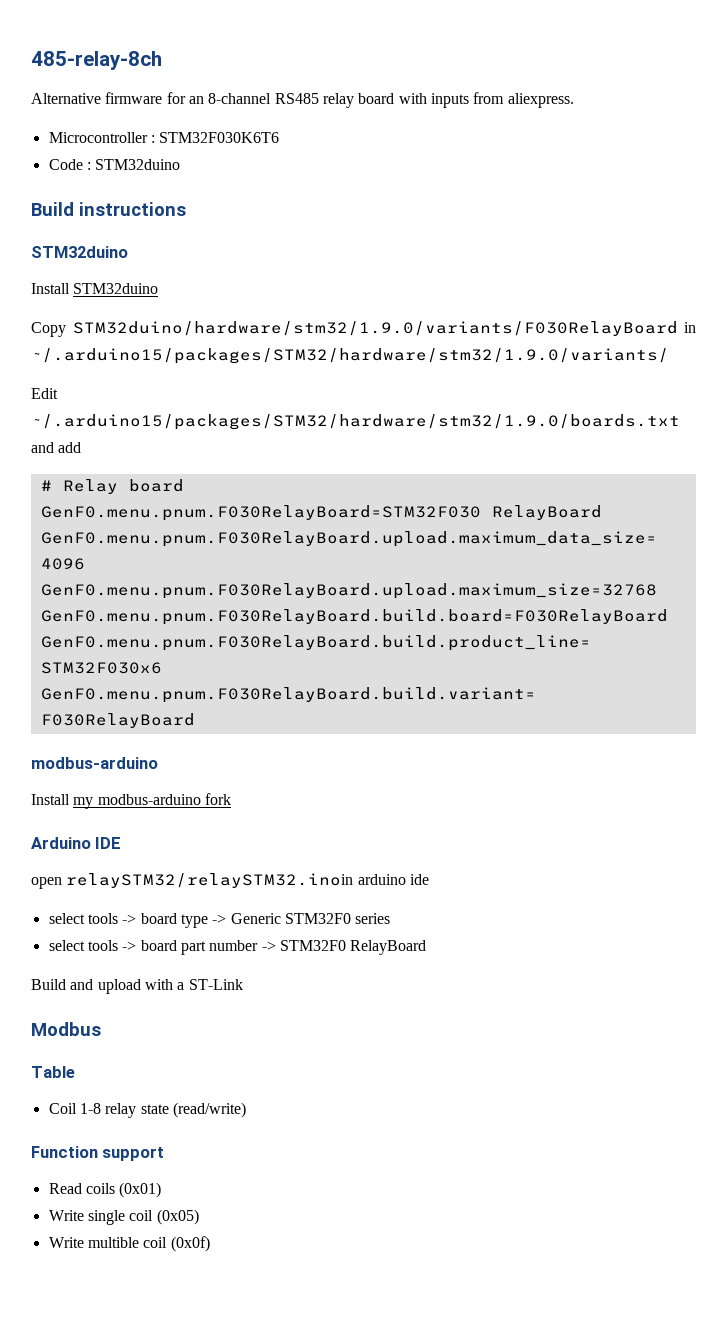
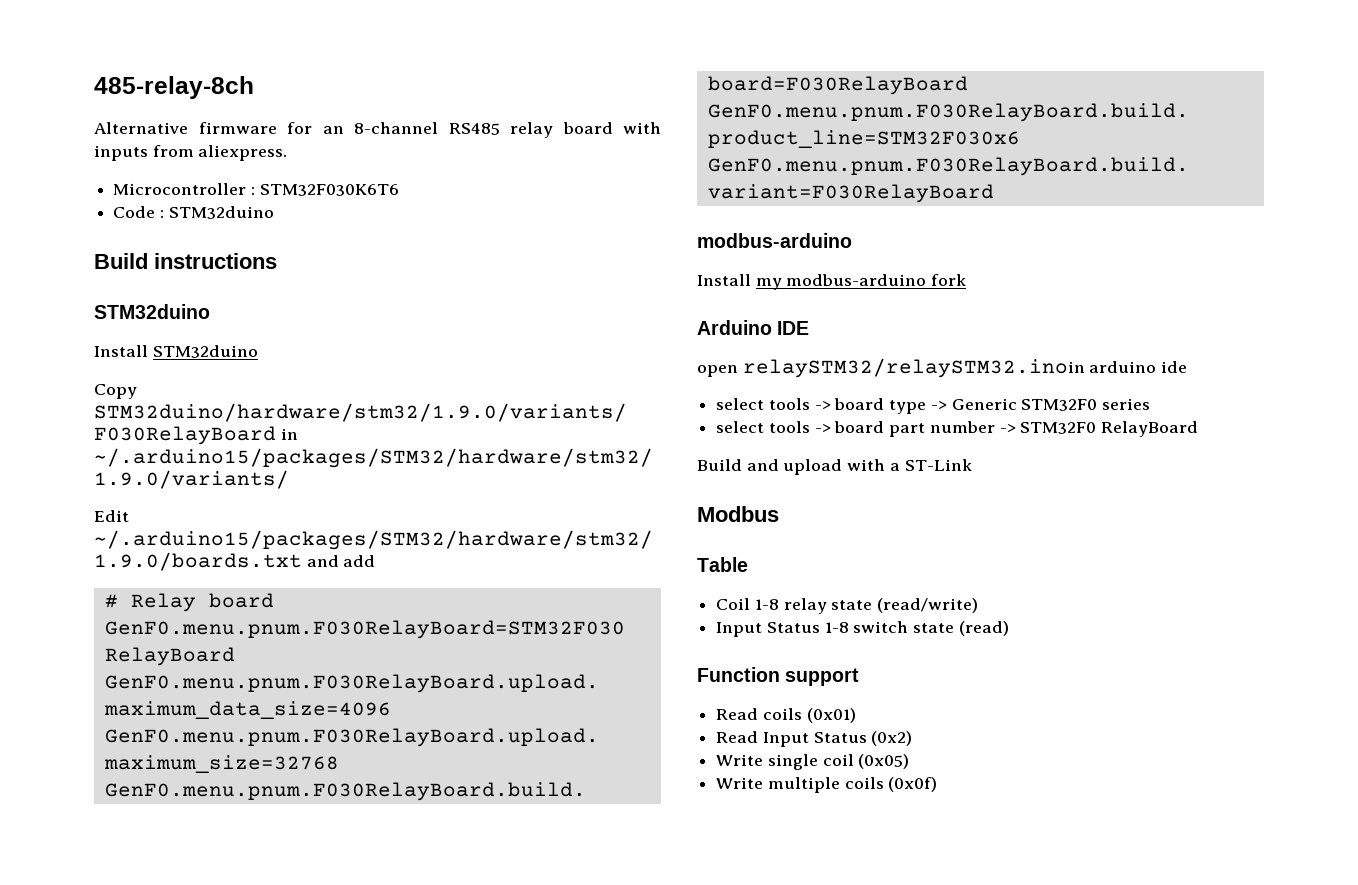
(246, 1110) none -> [716,621,1009,637] // Input Status 1-8 switch state (read)
(162, 1190) none -> [716,731,913,747] // Read Input Status (0x2)
[87,1237,168,1248] multible coil -> [767,777,884,793] multiple coils

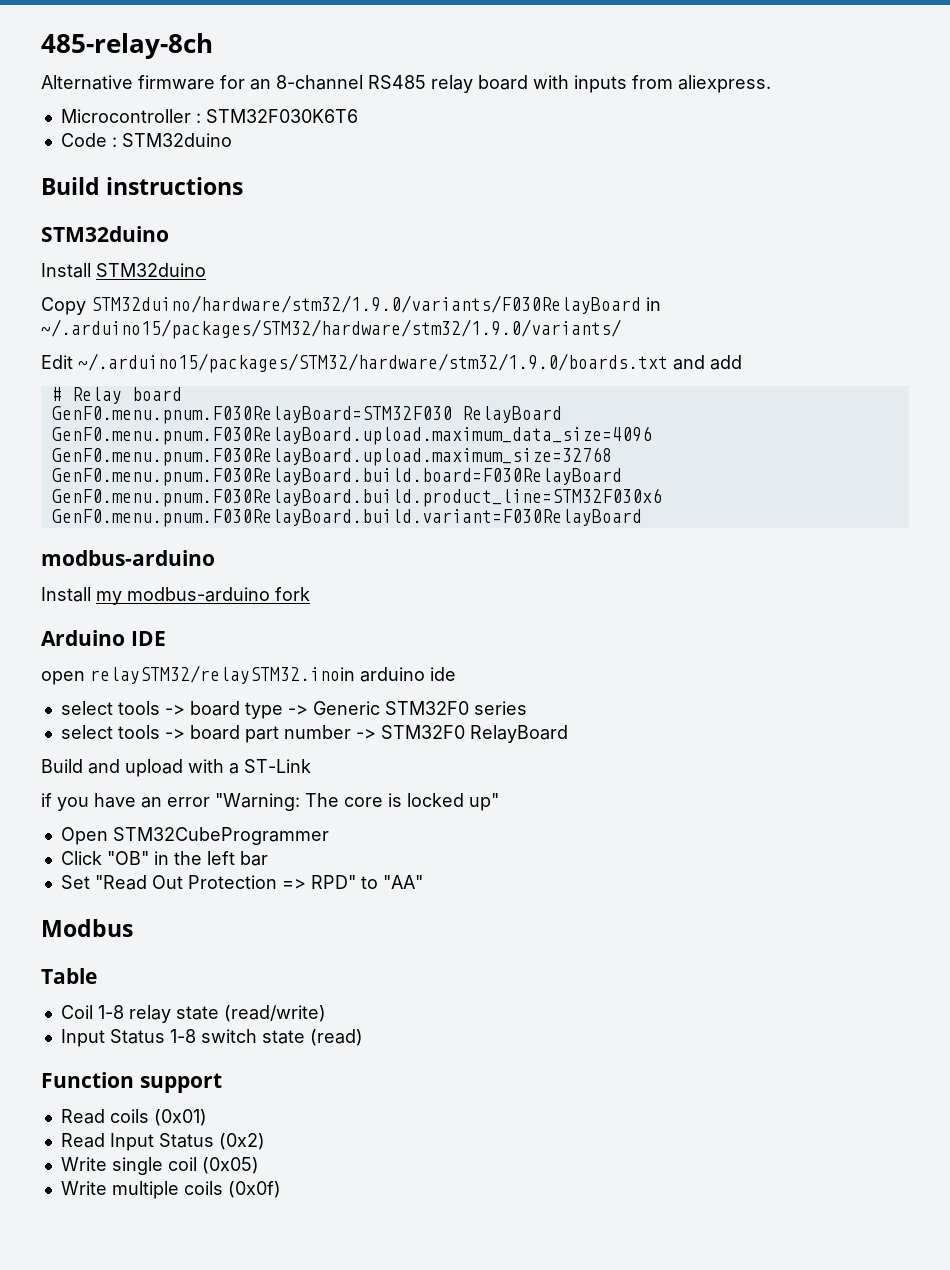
(972, 465) none -> [41,793,499,811] [60,827,329,845] [60,851,268,866] [60,875,423,890] // if you have an error "Warning: The core is locked up" // Open STM32CubeProgrammer // Click "OB" in the left bar // Set "Read Out Protection => RPD" to "AA"

